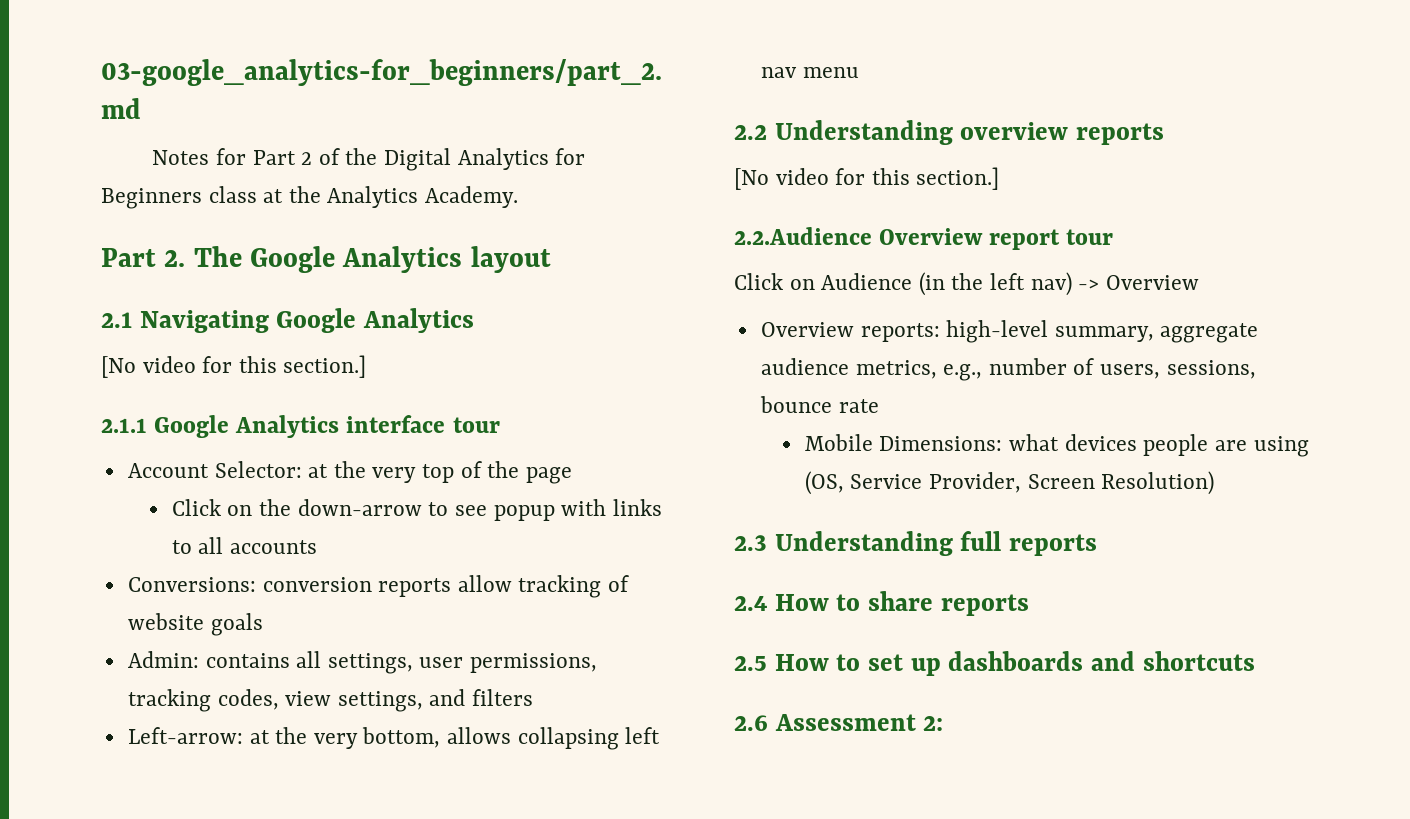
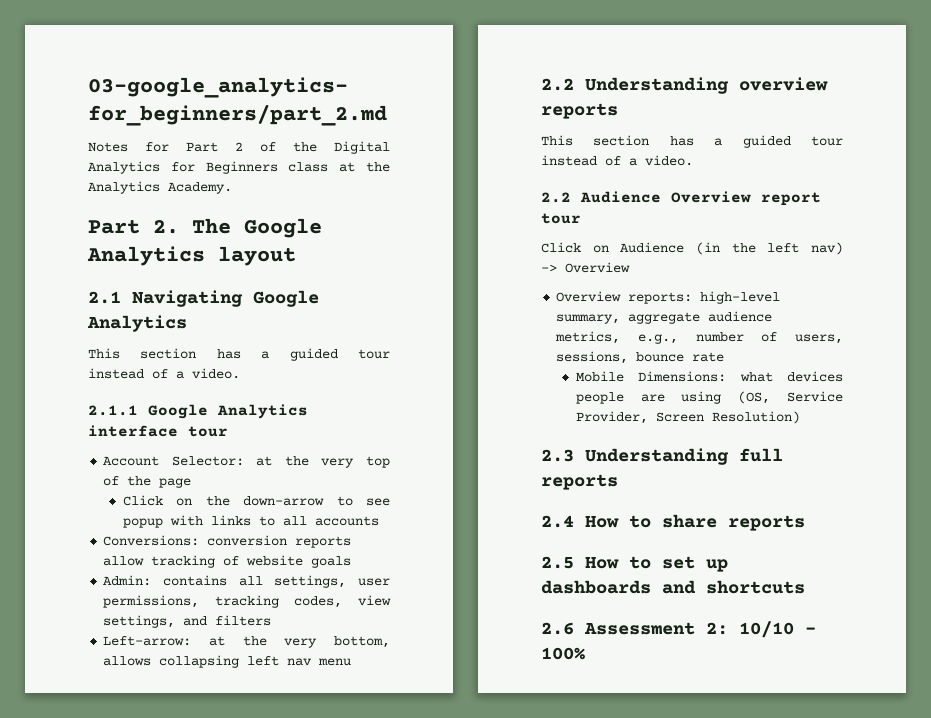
[101,355,367,378] [No video for this section.] -> [88,348,390,361] [88,368,240,379] This section has a guided tour instead of a video.
[734,167,1000,190] [734,227,872,245] [No video for this section.] // 2.2.Audience -> [541,135,843,148] [541,155,693,166] [541,191,661,203] This section has a guided tour instead of a video. // 2.2 Audience
(944, 723) none -> [739,621,816,638] [541,647,585,660] 10/10 - 100%

